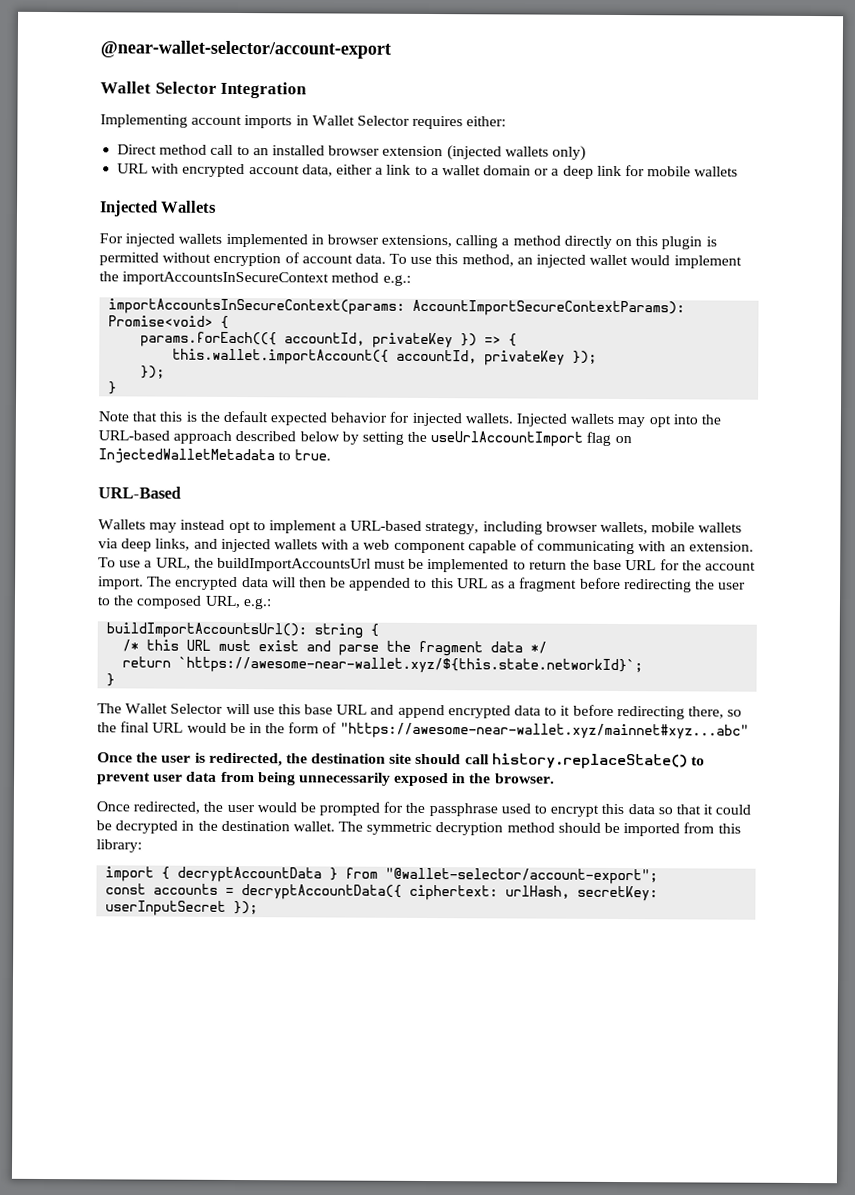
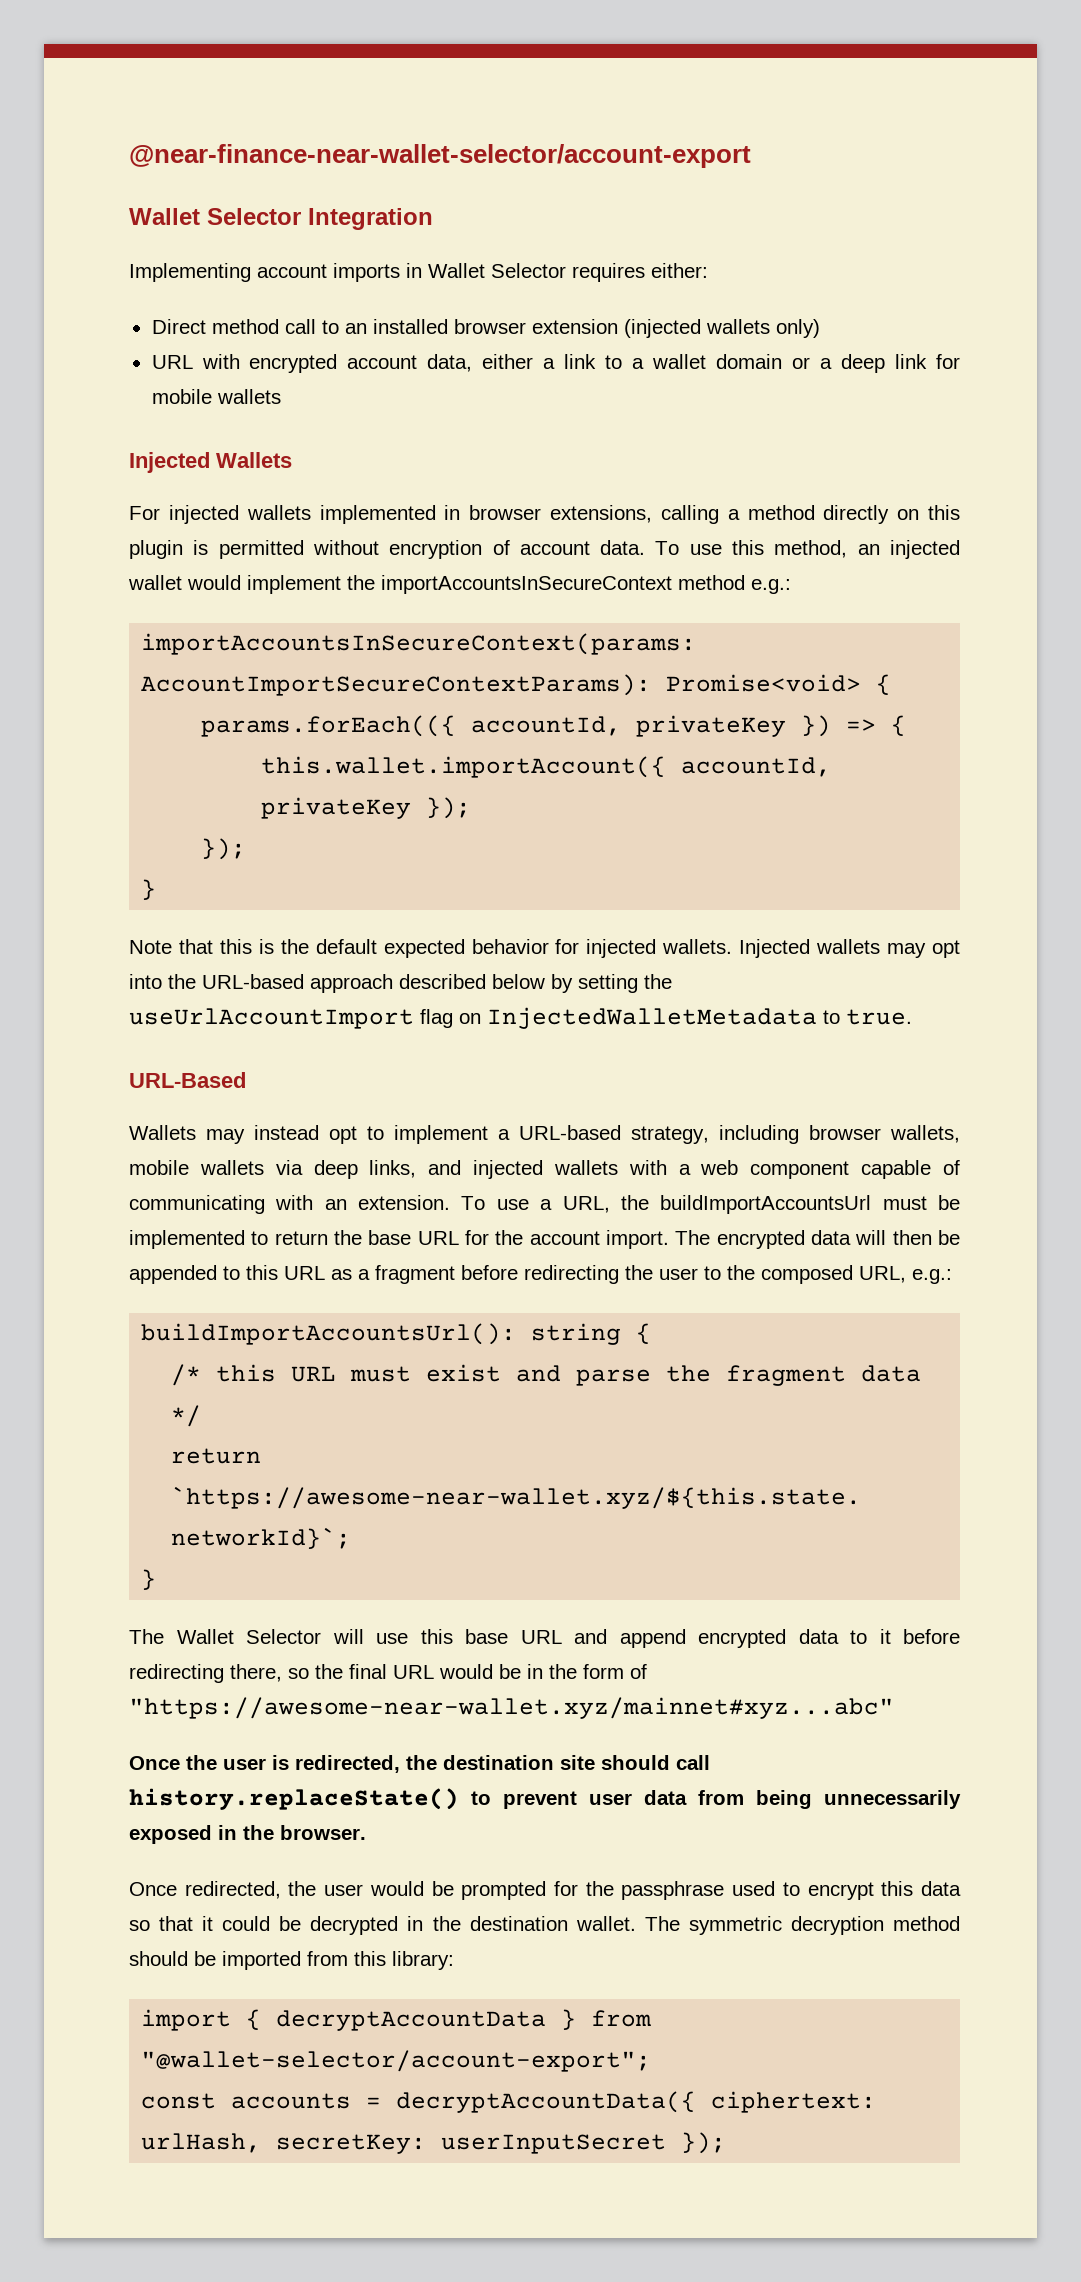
[100,40,391,59] @near-wallet-selector/account-export -> [129,144,751,168] @near-finance-near-wallet-selector/account-export

